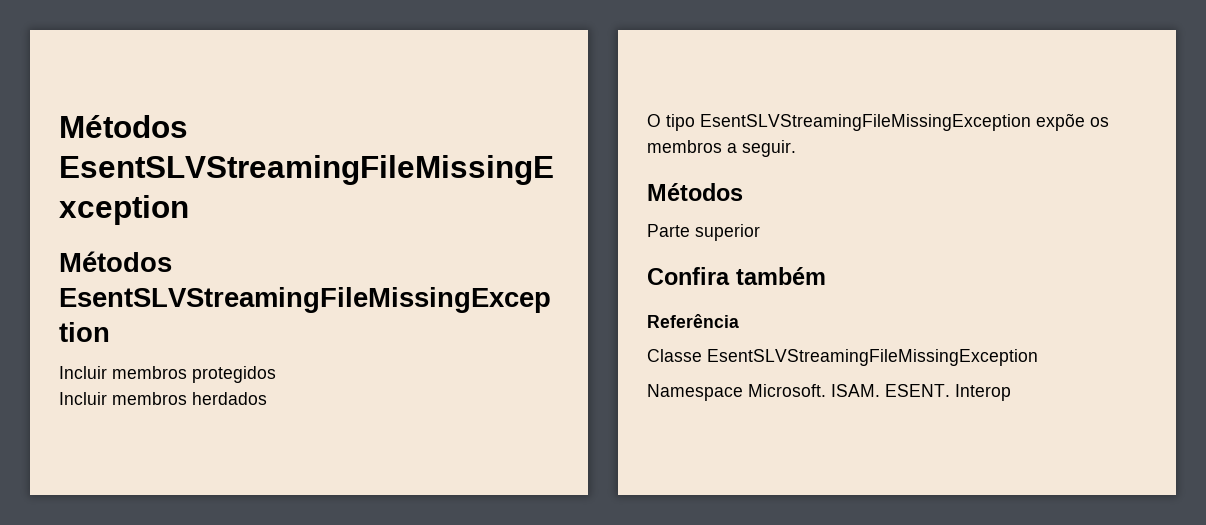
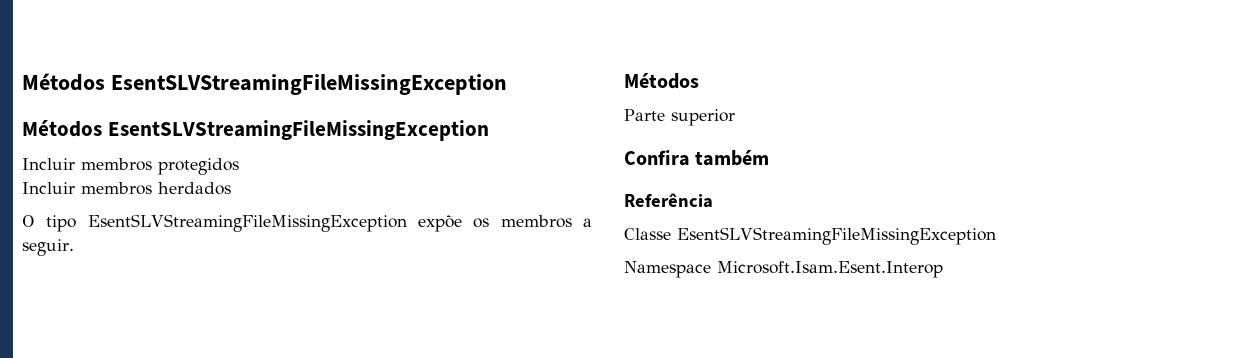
[748,384,1011,401] Microsoft. ISAM. ESENT. Interop -> [717,261,943,278] Microsoft.Isam.Esent.Interop

